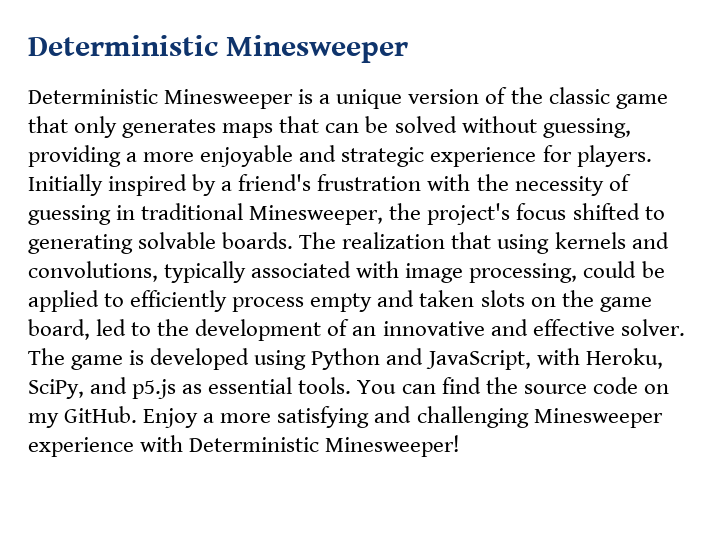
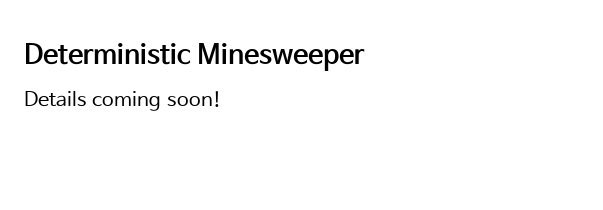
[28,87,668,109] [28,116,631,138] [28,145,652,167] [28,174,631,196] [28,203,665,225] [28,232,669,254] [28,261,665,283] [28,290,652,312] [28,319,685,341] [28,348,663,370] [28,377,669,399] [28,406,663,428] [28,435,461,457] Deterministic Minesweeper is a unique version of the classic game that only generates maps that can be solved without guessing, providing a more enjoyable and strategic experience for players. Initially inspired by a friend's frustration with the necessity of guessing in traditional Minesweeper, the project's focus shifted to generating solvable boards. The realization that using kernels and convolutions, typically associated with image processing, could be applied to efficiently process empty and taken slots on the game board, led to the development of an innovative and effective solver. The game is developed using Python and JavaScript, with Heroku, SciPy, and p5.js as essential tools. You can find the source code on my GitHub. Enjoy a more satisfying and challenging Minesweeper experience with Deterministic Minesweeper! -> [24,91,222,111] Details coming soon!

